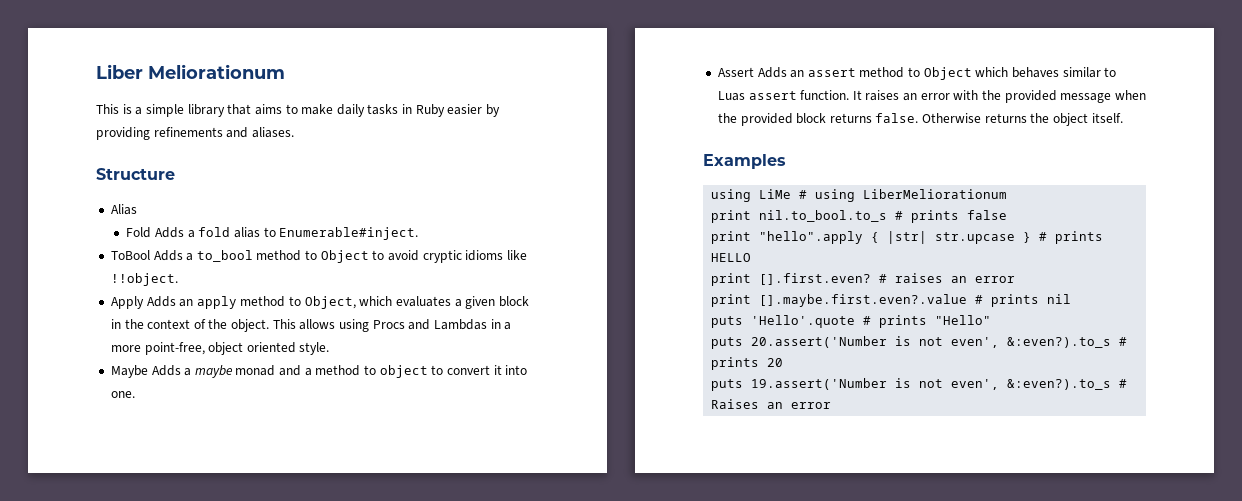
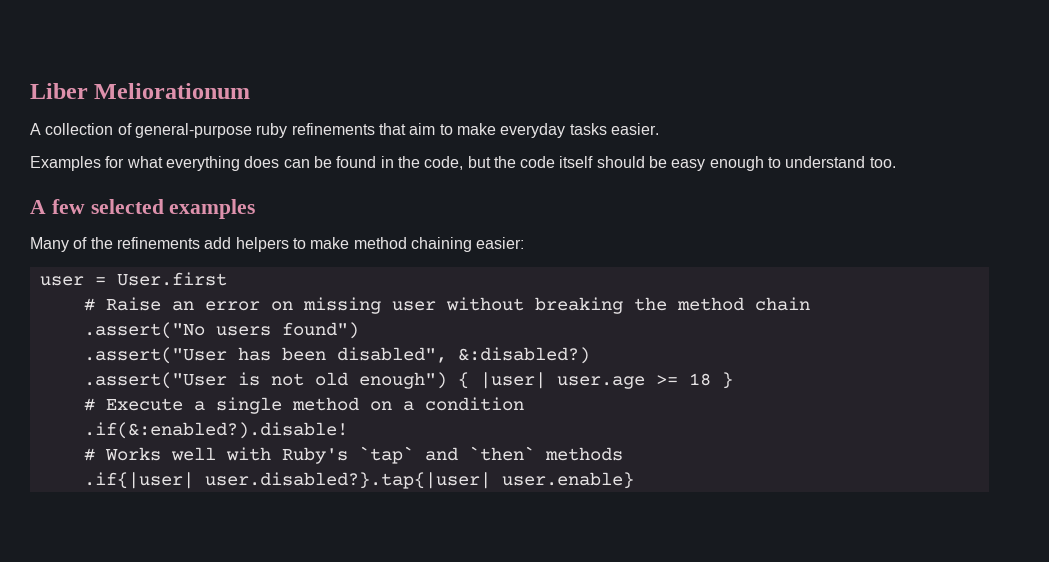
[96,104,501,117] [96,127,294,140] [96,168,175,180] [110,204,137,215] [126,227,419,240] [110,250,527,263] [110,273,178,286] [110,296,529,309] [110,319,512,332] [110,342,330,355] [110,365,528,378] [110,391,135,398] [717,67,1117,80] [717,90,1146,103] [717,113,1123,126] [703,154,786,169] [711,189,1008,202] [711,210,1008,223] [711,231,1104,244] [711,253,752,262] [711,273,1016,286] [711,294,1072,307] [711,315,992,328] [711,336,1128,349] [711,357,784,370] [711,378,1128,391] [711,399,832,409] This is a simple library that aims to make daily tasks in Ruby easier by providing refinements and aliases. // Structure // Alias // Fold Adds a fold alias to Enumerable#inject. // ToBool Adds a to_bool method to Object to avoid cryptic idioms like !!object. // Apply Adds an apply method to Object, which evaluates a given block in the context of the object. This allows using Procs and Lambdas in a more point-free, object oriented style. // Maybe Adds a maybe monad and a method to object to convert it into one. // Assert Adds an assert method to Object which behaves similar to Luas assert function. It raises an error with the provided message when the provided block returns false. Otherwise returns the object itself. // Examples // using LiMe # using LiberMeliorationum // print nil.to_bool.to_s # prints false // print "hello".apply { |str| str.upcase } # prints HELLO // print [].first.even? # raises an error // print [].maybe.first.even?.value # prints nil // puts 'Hello'.quote # prints "Hello" // puts 20.assert('Number is not even', &:even?).to_s # prints 20 // puts 19.assert('Number is not even', &:even?).to_s # Raises an error -> [30,123,659,138] [30,156,896,171] [30,199,256,219] [30,237,525,252] [39,272,227,286] [83,297,810,314] [83,322,359,339] [83,347,590,364] [83,372,733,389] [83,397,524,414] [83,422,348,439] [83,446,623,464] [83,472,634,489] A collection of general-purpose ruby refinements that aim to make everyday tasks easier. // Examples for what everything does can be found in the code, but the code itself should be easy enough to understand too. // A few selected examples // Many of the refinements add helpers to make method chaining easier: // user = User.first // # Raise an error on missing user without breaking the method chain // .assert("No users found") // .assert("User has been disabled", &:disabled?) // .assert("User is not old enough") { |user| user.age >= 18 } // # Execute a single method on a condition // .if(&:enabled?).disable! // # Works well with Ruby's `tap` and `then` methods // .if{|user| user.disabled?}.tap{|user| user.enable}

